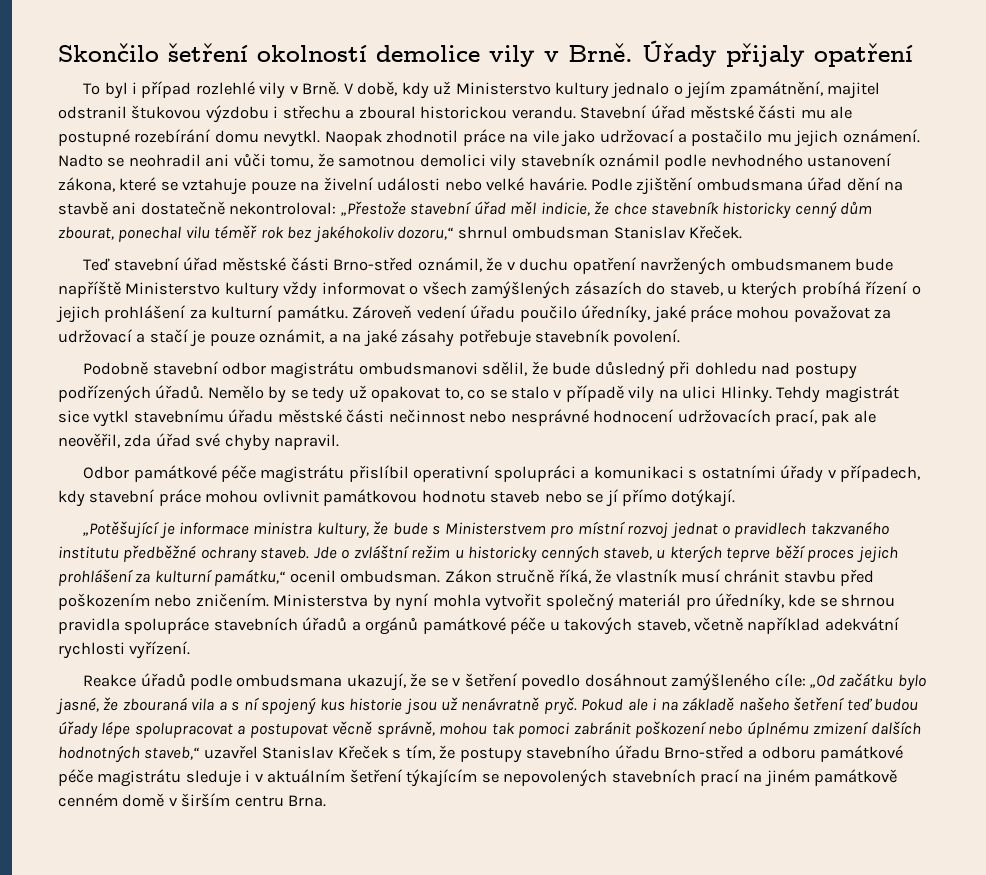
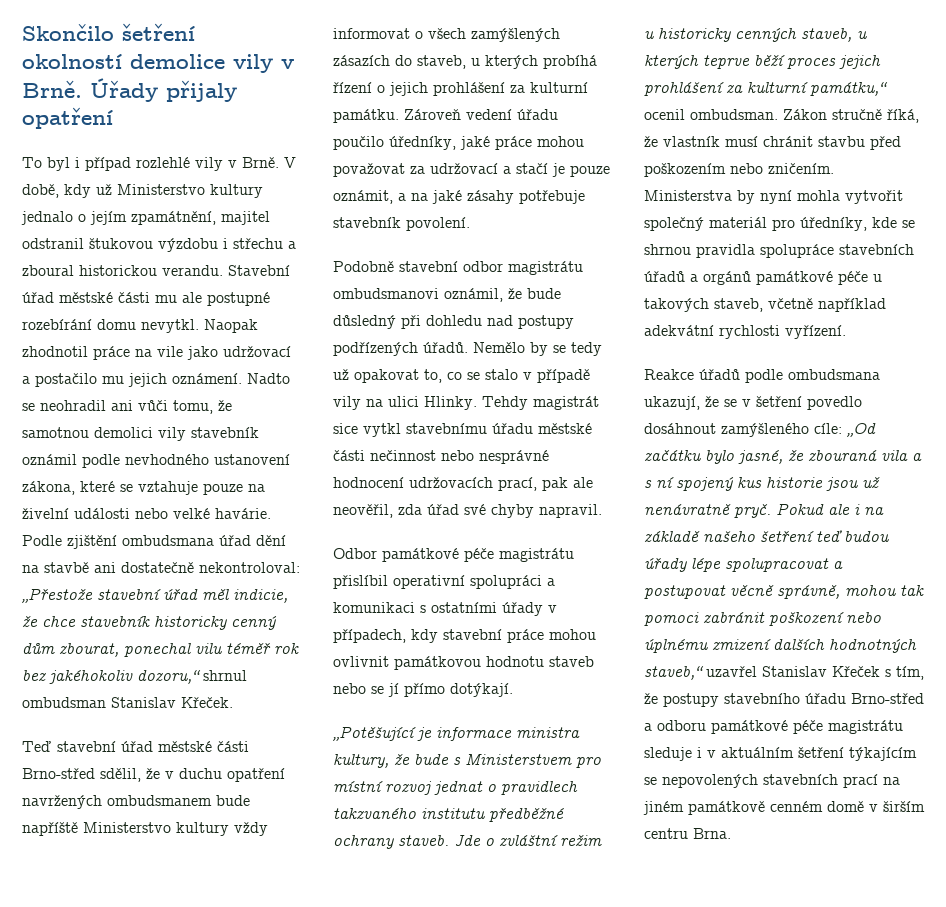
[417,257,482,272] oznámil, -> [100,768,141,782] sdělil,
[482,361,528,376] sdělil, -> [444,288,503,302] oznámil,

